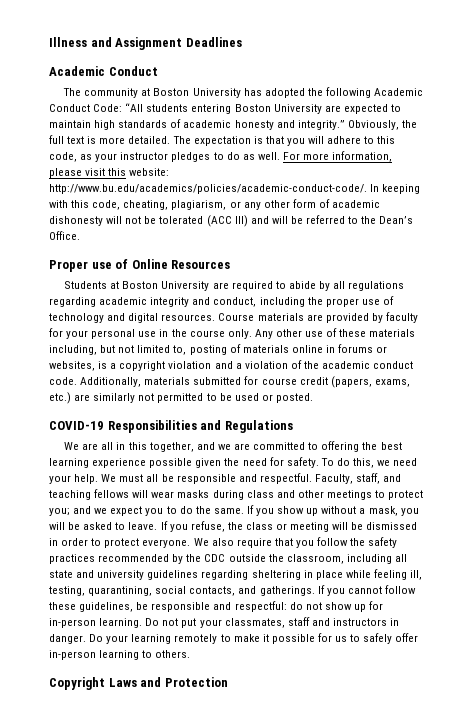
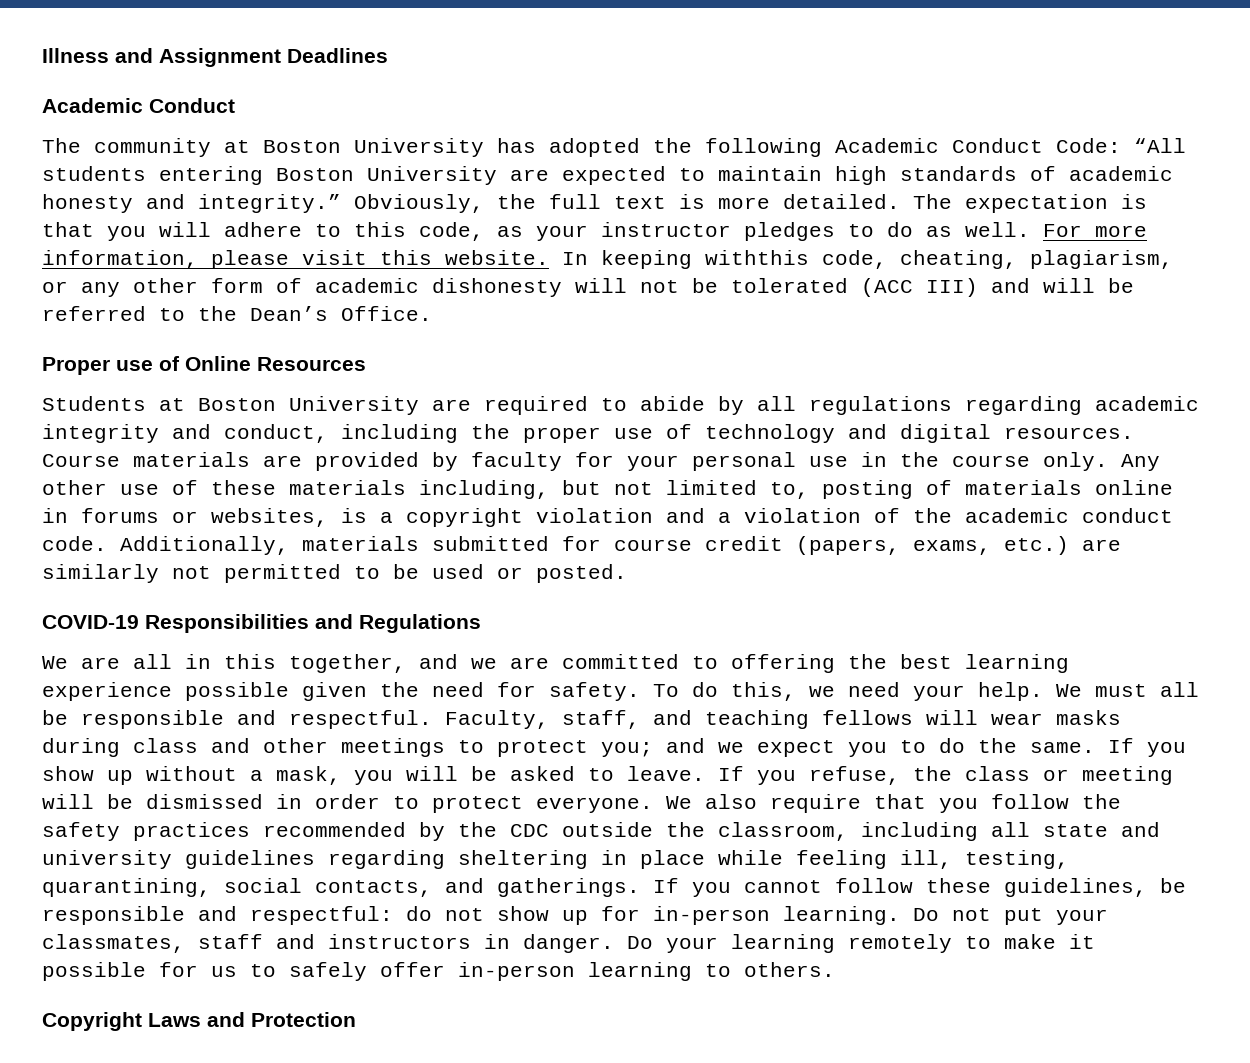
[129,168,170,176] [49,184,421,194] [49,200,90,208] website: http://www.bu.edu/academics/policies/academic-conduct-code/. In keeping with this -> [445,250,809,269] website. In keeping withthis

